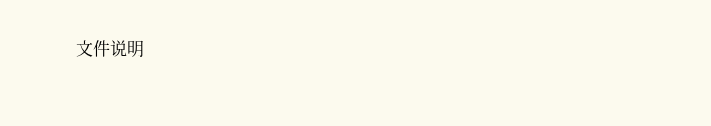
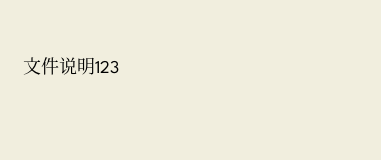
(144, 49) none -> [95,60,119,74] 123

